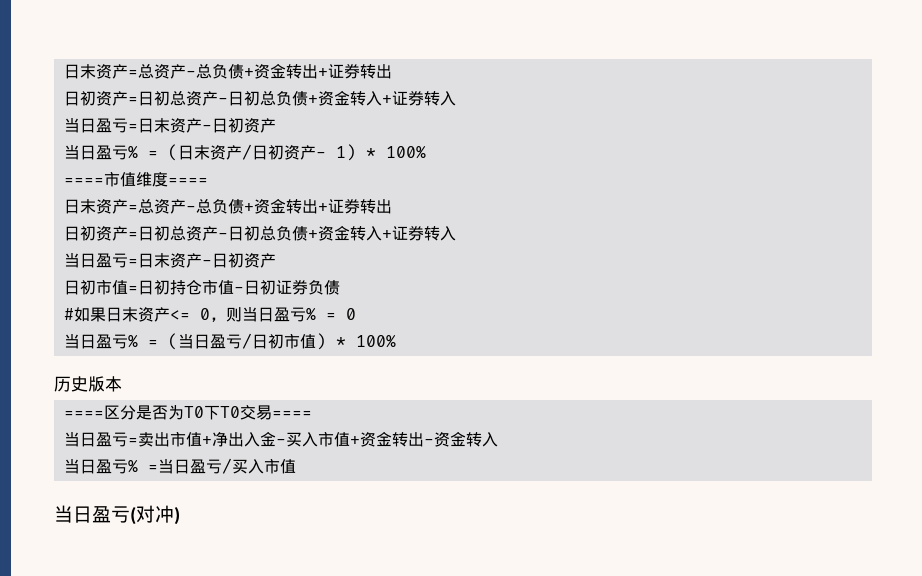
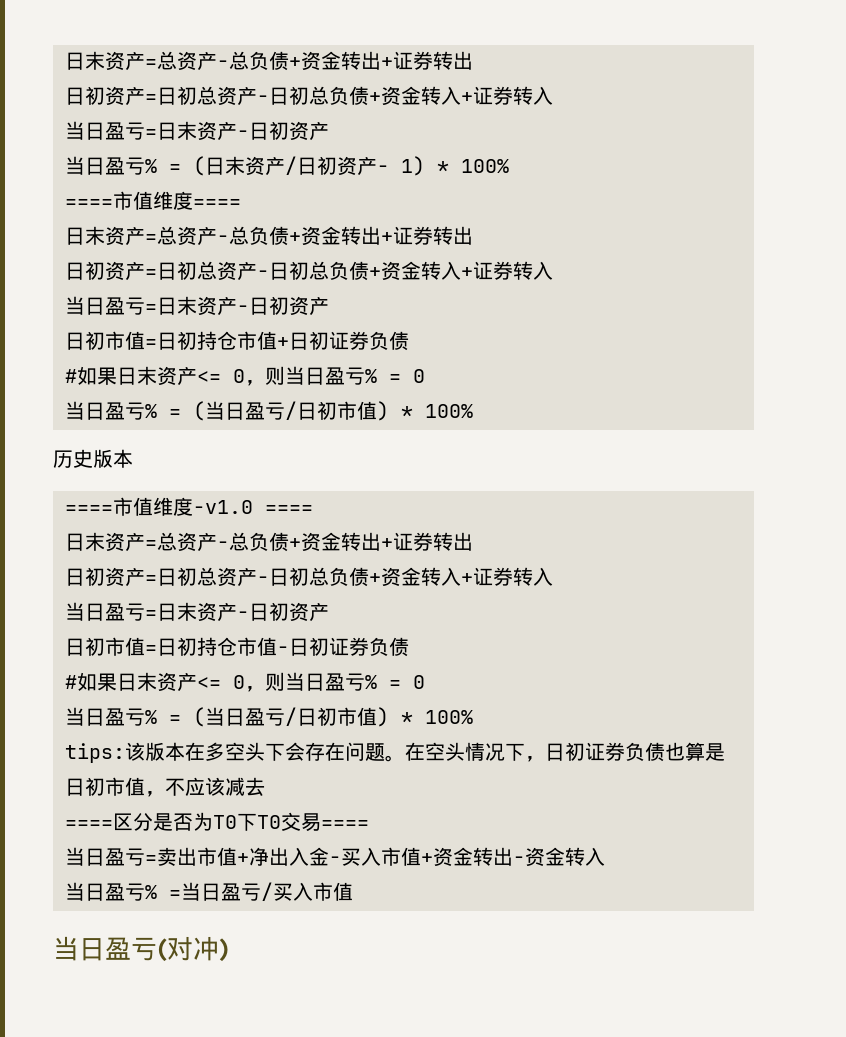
[234,287,245,293] - -> [277,337,289,348] +
(122, 384) none -> [65,497,313,516] [65,532,473,552] [65,567,553,587] [65,602,329,622] [65,637,409,657] [65,672,425,692] [65,707,473,727] [65,742,725,763] [65,777,265,797] // ====市值维度-v1.0 ==== // 日末资产=总资产-总负债+资金转出+证券转出 // 日初资产=日初总资产-日初总负债+资金转入+证券转入 // 当日盈亏=日末资产-日初资产 // 日初市值=日初持仓市值-日初证券负债 // #如果日末资产<= 0，则当日盈亏% = 0 // 当日盈亏% = (当日盈亏/日初市值) * 100% // tips:该版本在多空头下会存在问题。在空头情况下，日初证券负债也算是日初市值，不应该减去

